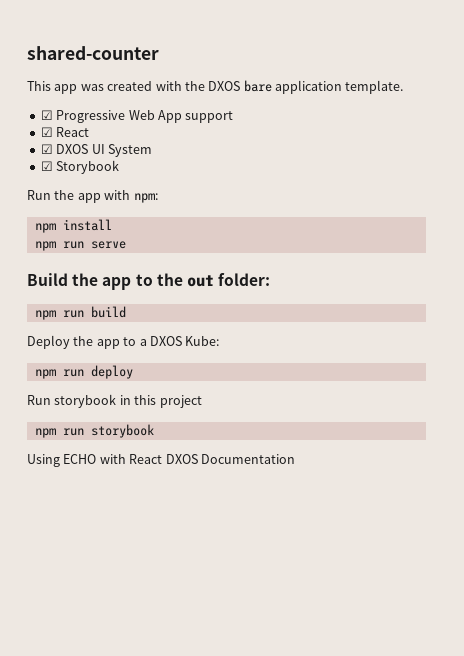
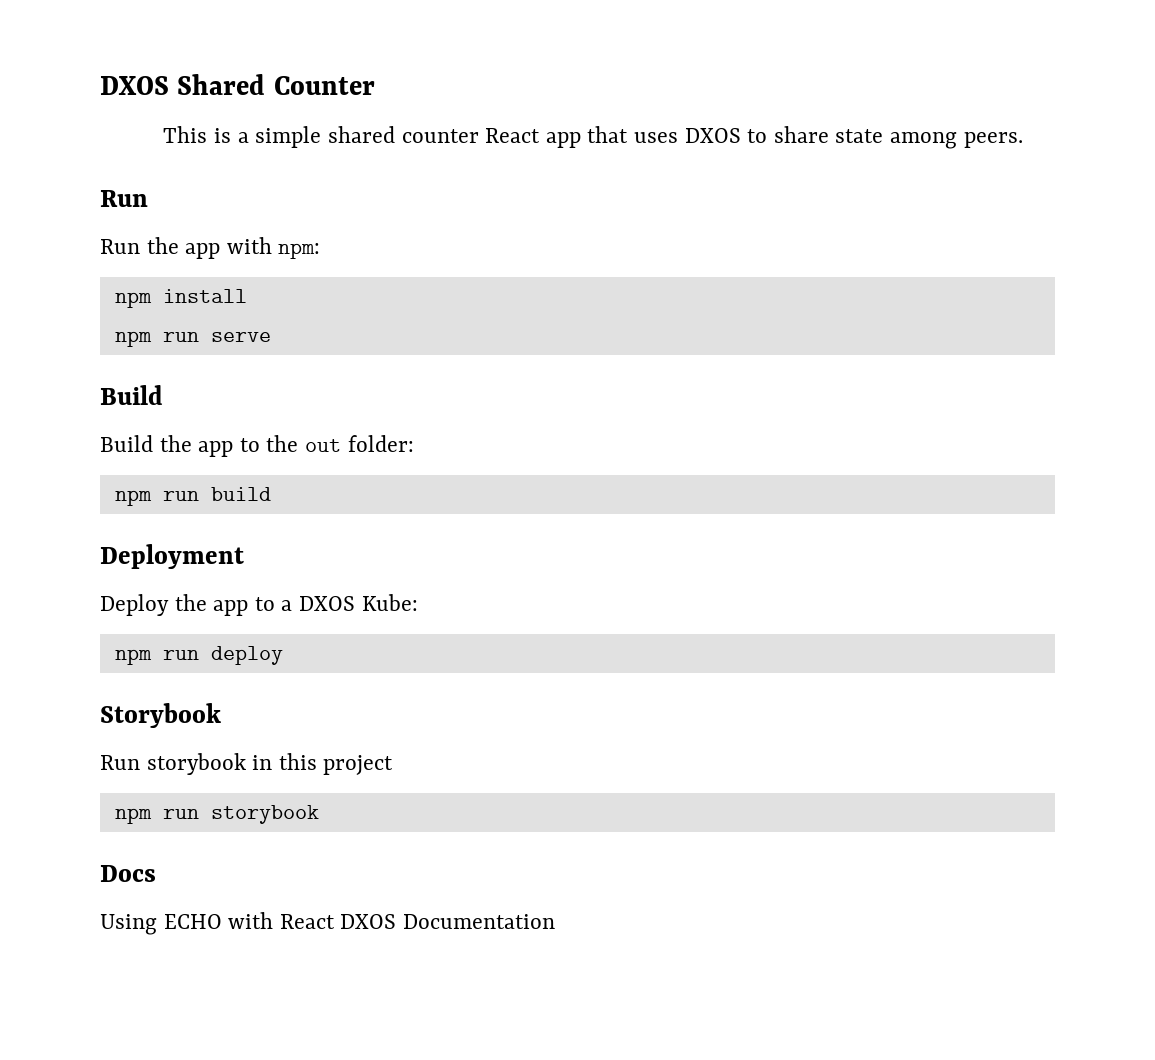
[27,46,159,60] [27,80,404,94] [40,110,234,123] [40,127,90,137] [40,144,152,157] [40,160,120,174] shared-counter // This app was created with the DXOS bare application template. // ☑ Progressive Web App support // ☑ React // ☑ DXOS UI System // ☑ Storybook -> [100,74,375,95] [163,126,1023,149] [100,190,148,207] DXOS Shared Counter // This is a simple shared counter React app that uses DXOS to share state among peers. // Run
(68, 279) none -> [100,435,153,452] // Build
(126, 312) none -> [100,544,244,569] // Deployment
(133, 372) none -> [100,703,221,728] // Storybook
(154, 431) none -> [100,865,156,882] // Docs

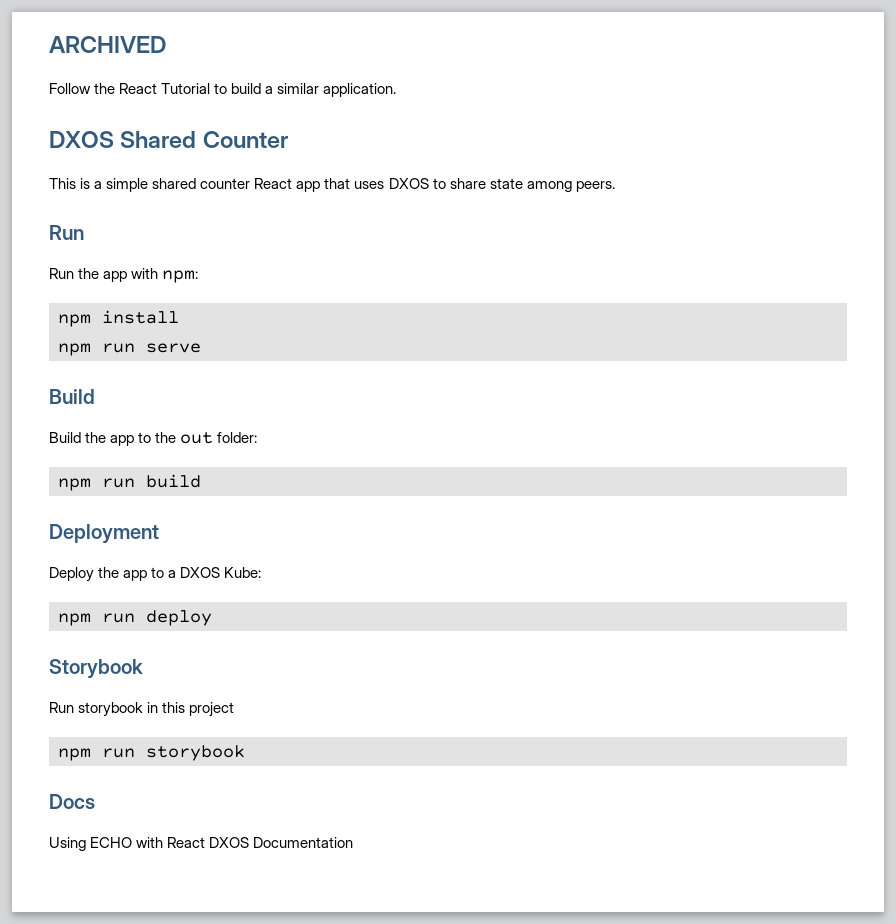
(100, 85) none -> [49,36,166,53] [49,83,397,97] ARCHIVED // Follow the React Tutorial to build a similar application. //

